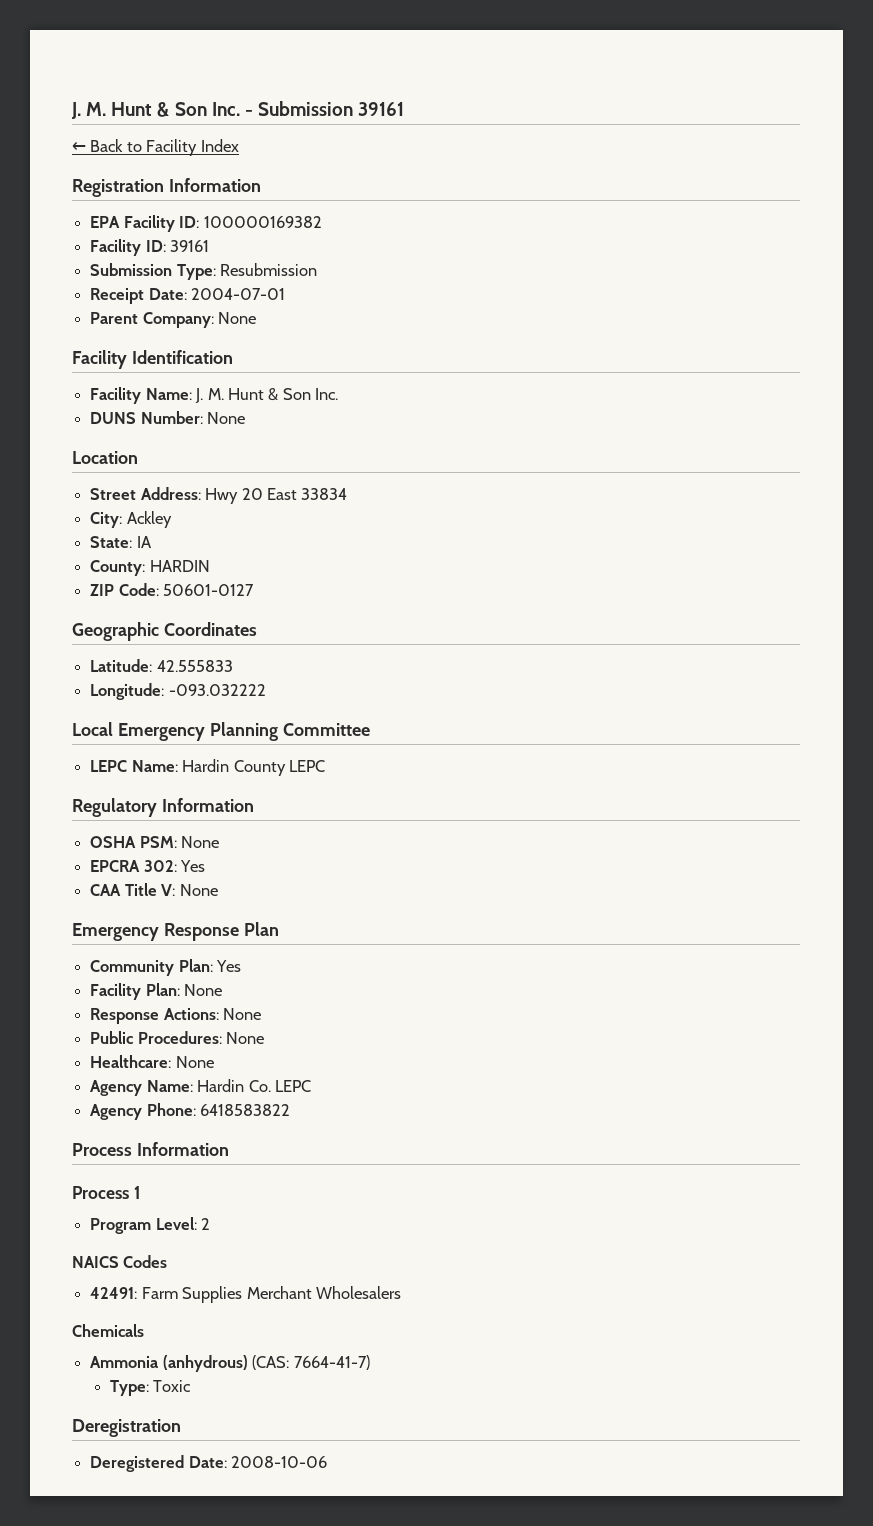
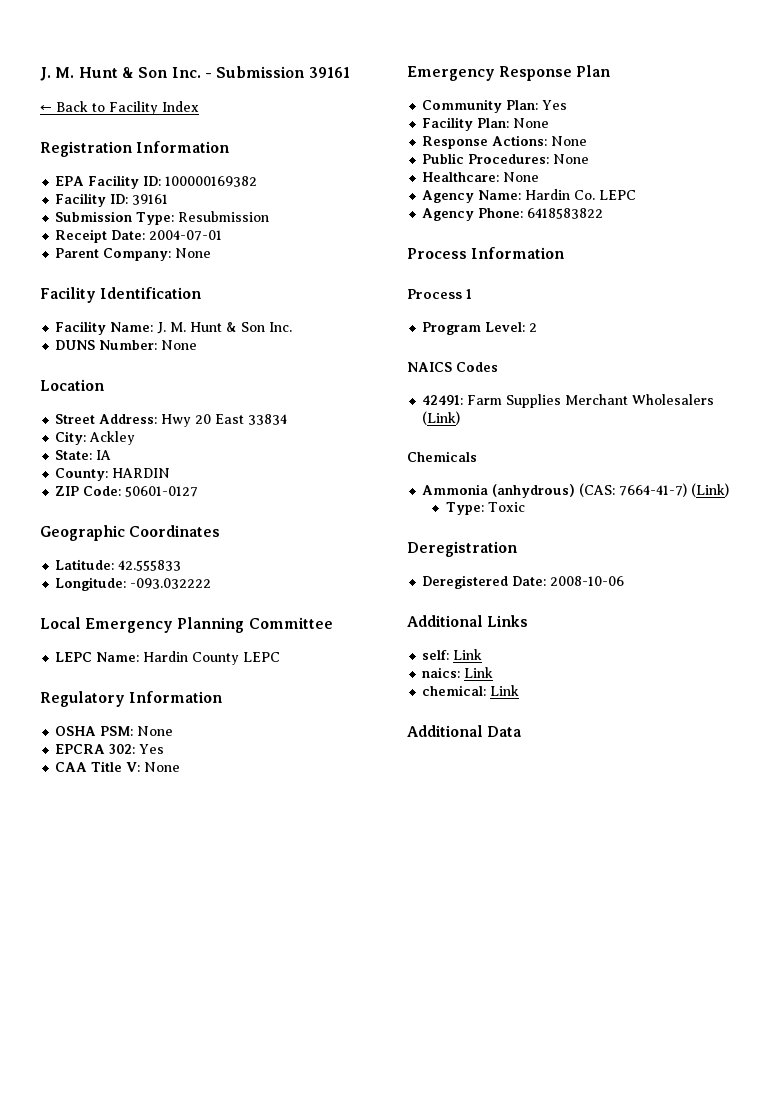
(401, 1292) none -> [422,411,461,425] (Link)
(370, 1362) none -> [691,483,730,497] (Link)
(328, 1462) none -> [407,615,529,627] [422,649,483,660] [422,667,494,678] [422,685,520,696] [407,725,522,737] // Additional Links // self: Link // naics: Link // chemical: Link // Additional Data

